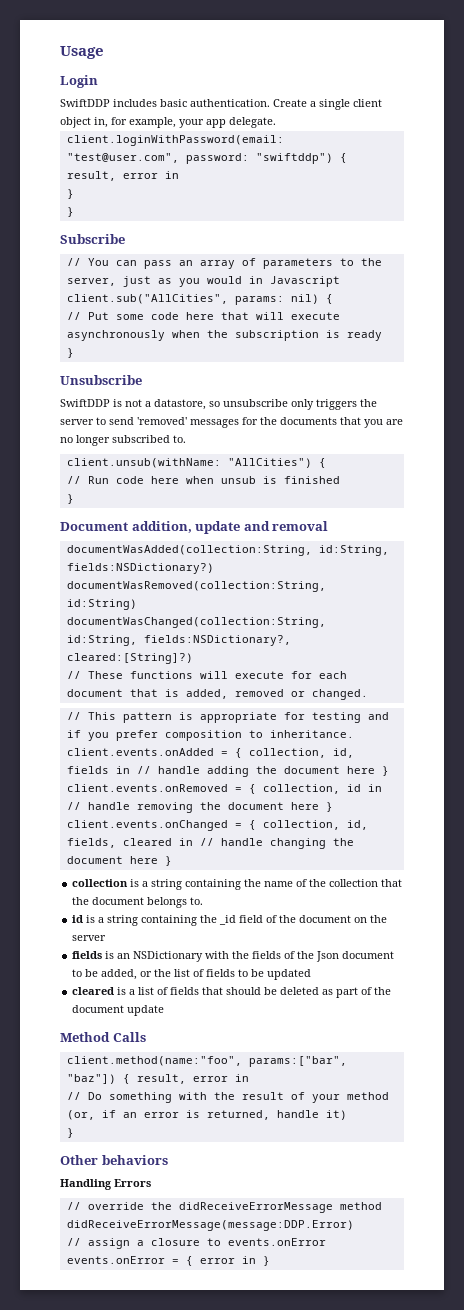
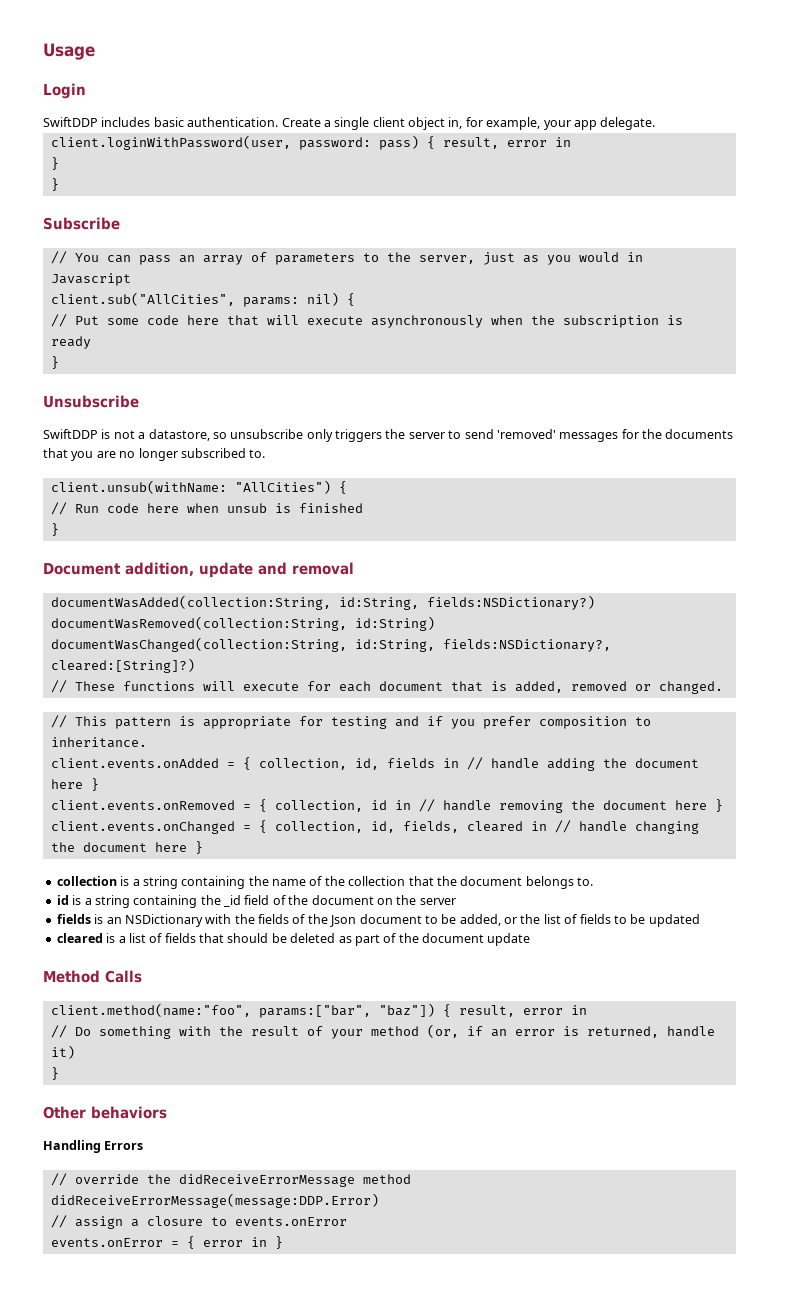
[66,135,284,146] [66,153,333,164] client.loginWithPassword(email: "test@user.com", password: "swiftddp") -> [50,135,419,150] client.loginWithPassword(user, password: pass)

